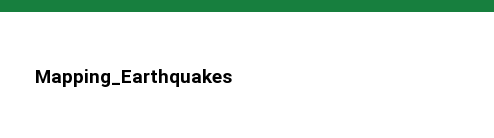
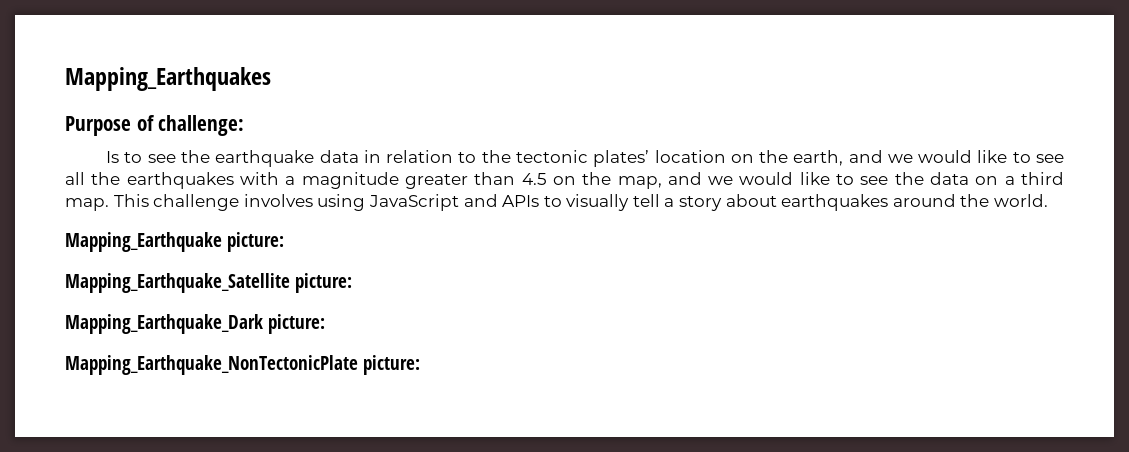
(232, 78) none -> [65,115,245,136] [106,150,1064,167] [65,172,1065,189] [65,194,1049,211] [65,232,285,252] [65,273,353,293] [65,314,326,334] [65,355,421,375] // Purpose of challenge: // Is to see the earthquake data in relation to the tectonic plates’ location on the earth, and we would like to see all the earthquakes with a magnitude greater than 4.5 on the map, and we would like to see the data on a third map. This challenge involves using JavaScript and APIs to visually tell a story about earthquakes around the world. // Mapping_Earthquake picture: // Mapping_Earthquake_Satellite picture: // Mapping_Earthquake_Dark picture: // Mapping_Earthquake_NonTectonicPlate picture:

